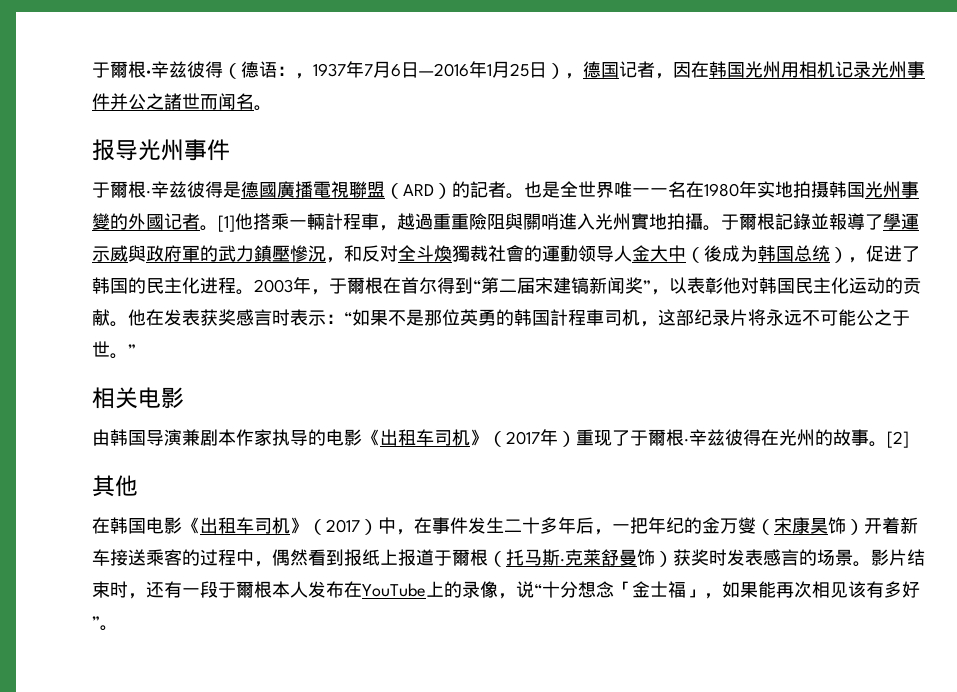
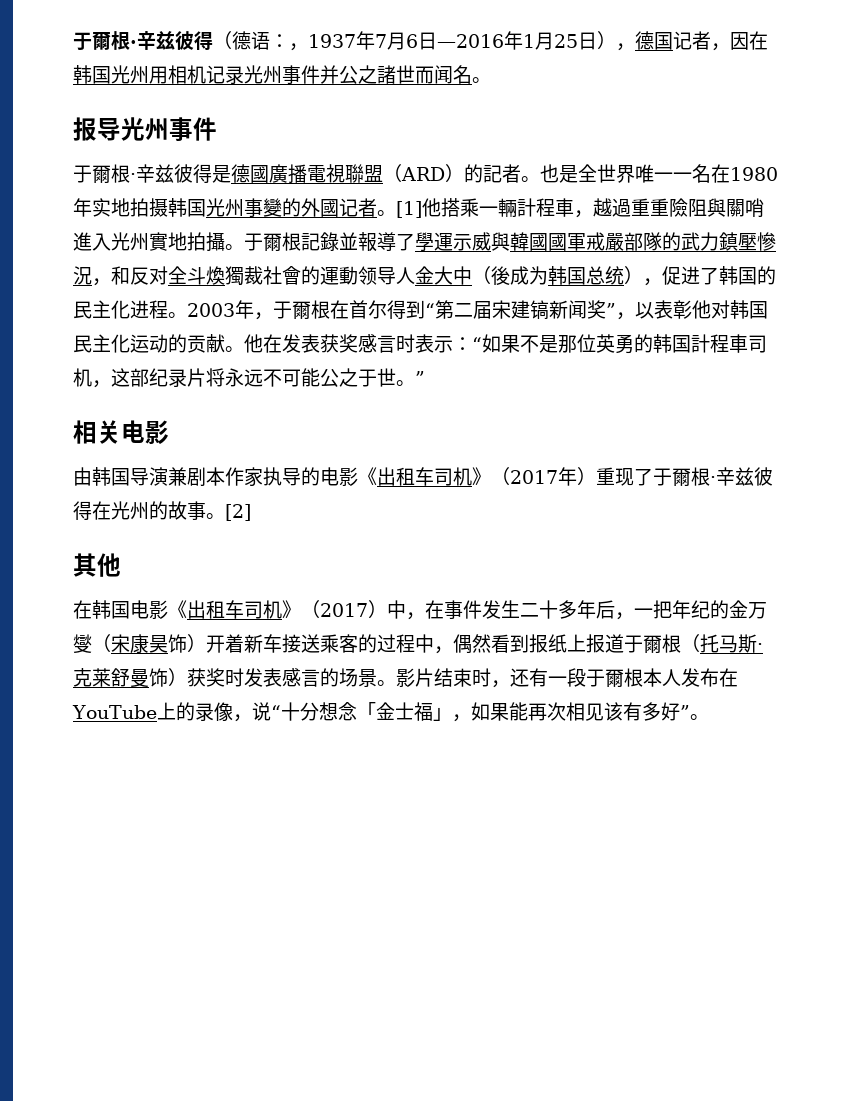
[146,245,200,262] 政府軍 -> [510,232,662,251] 韓國國軍戒嚴部隊

